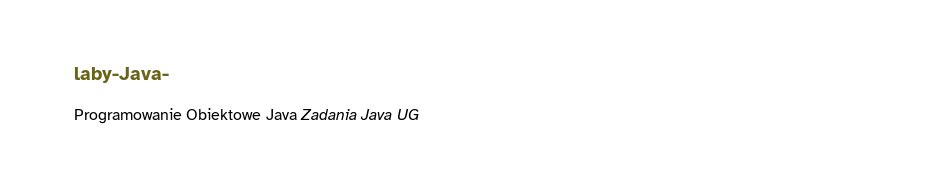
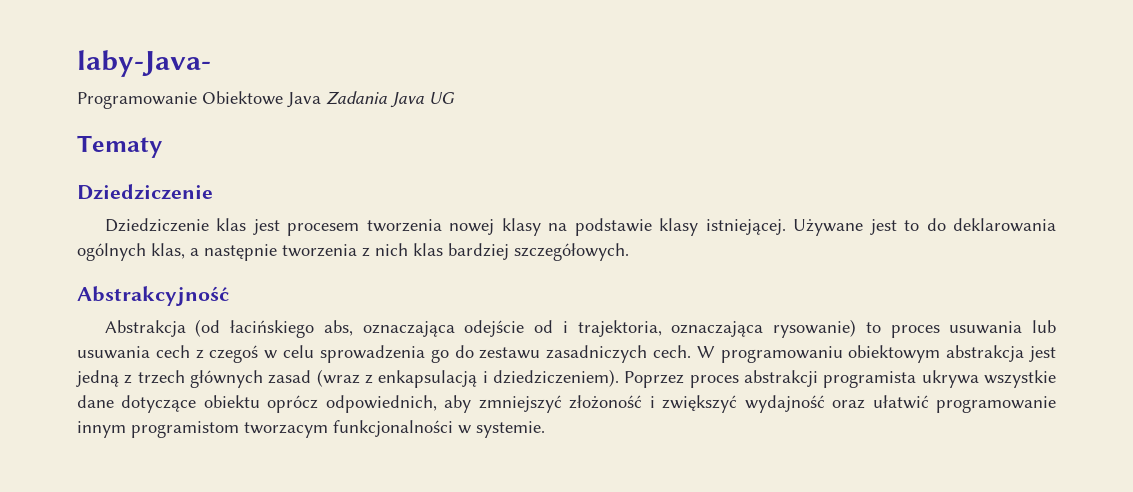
(419, 114) none -> [77,135,162,158] [77,184,213,200] [104,218,1056,236] [77,243,629,261] [77,286,229,306] [104,319,1057,338] [77,345,1056,363] [76,369,1057,388] [77,395,1056,413] [77,420,545,438] // Tematy // Dziedziczenie // Dziedziczenie klas jest procesem tworzenia nowej klasy na podstawie klasy istniejącej. Używane jest to do deklarowania ogólnych klas, a następnie tworzenia z nich klas bardziej szczegółowych. // Abstrakcyjność // Abstrakcja (od łacińskiego abs, oznaczająca odejście od i trajektoria, oznaczająca rysowanie) to proces usuwania lub usuwania cech z czegoś w celu sprowadzenia go do zestawu zasadniczych cech. W programowaniu obiektowym abstrakcja jest jedną z trzech głównych zasad (wraz z enkapsulacją i dziedziczeniem). Poprzez proces abstrakcji programista ukrywa wszystkie dane dotyczące obiektu oprócz odpowiednich, aby zmniejszyć złożoność i zwiększyć wydajność oraz ułatwić programowanie innym programistom tworzacym funkcjonalności w systemie.

